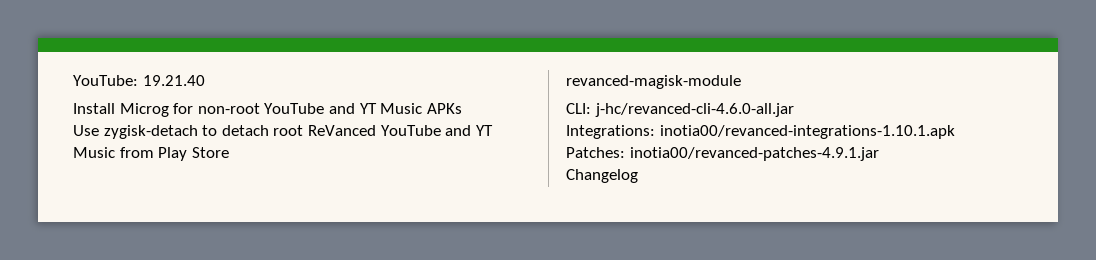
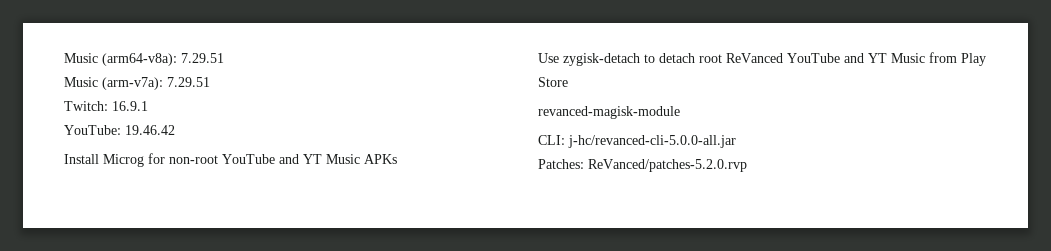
[73,75,205,86] YouTube: 19.21.40 -> [64,53,224,66] [64,77,210,90] [64,101,148,111] [64,125,175,135] Music (arm64-v8a): 7.29.51 // Music (arm-v7a): 7.29.51 // Twitch: 16.9.1 // YouTube: 19.46.42
[594,103,794,117] [566,125,955,139] j-hc/revanced-cli-4.6.0-all.jar // Integrations: inotia00/revanced-integrations-1.10.1.apk -> [568,135,736,148] j-hc/revanced-cli-5.0.0-all.jar
[629,147,879,161] [566,169,638,183] inotia00/revanced-patches-4.9.1.jar // Changelog -> [588,159,747,172] ReVanced/patches-5.2.0.rvp

